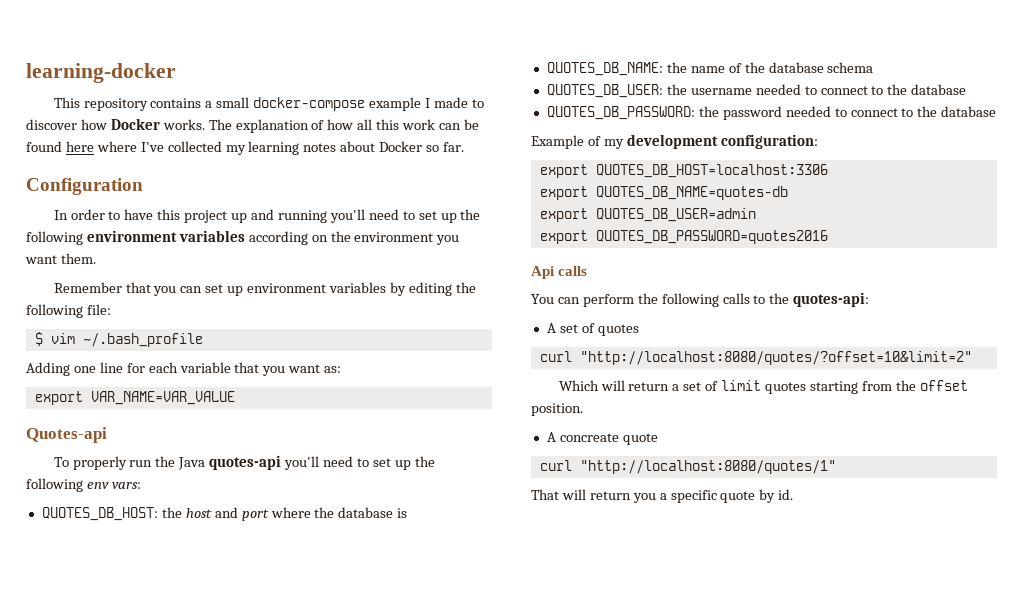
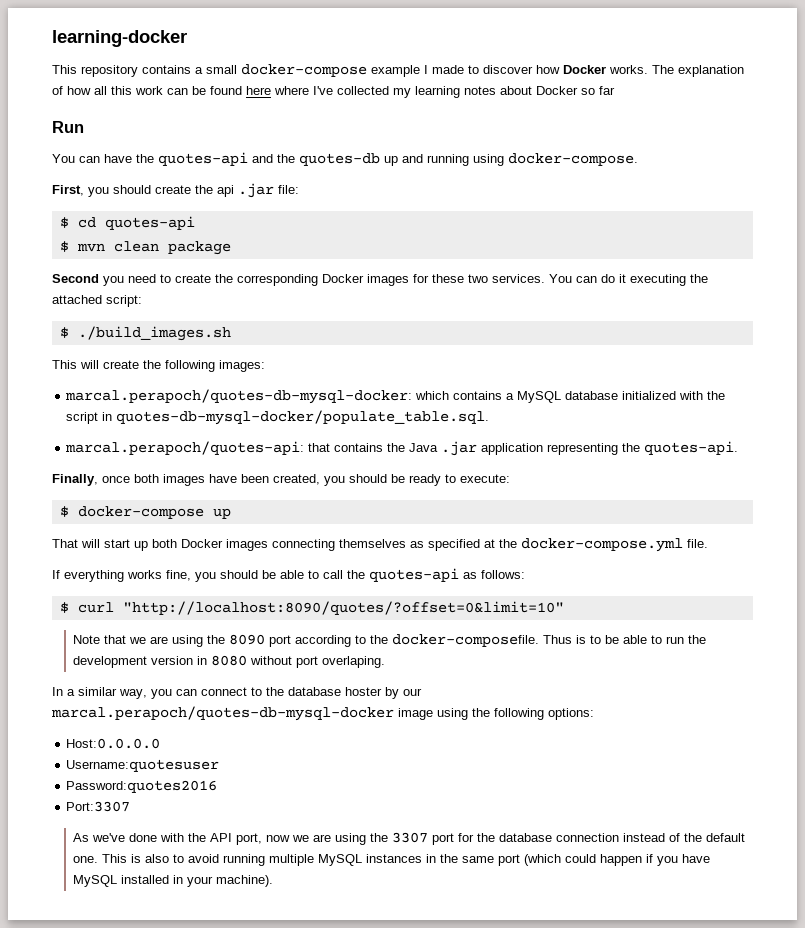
[443,142,465,152] [26,178,143,195] [53,209,481,223] [26,230,460,245] [25,253,96,264] [53,282,476,296] [26,304,111,318] [34,332,203,347] [26,362,342,376] [34,391,235,405] [26,427,107,443] [53,455,435,470] [26,478,141,492] [41,507,408,521] [546,62,874,76] [546,84,967,98] [546,106,997,120] [531,134,818,149] [539,164,828,178] [539,186,788,200] [539,208,756,222] [539,230,828,244] [531,266,588,279] [531,292,870,307] [546,323,639,336] [539,351,972,365] [558,380,968,394] [531,403,583,416] [546,432,658,445] [539,460,836,474] [531,489,794,503] far. // Configuration // In order to have this project up and running you'll need to set up the following environment variables according on the environment you want them. // Remember that you can set up environment variables by editing the following file: // $ vim ~/.bash_profile // Adding one line for each variable that you want as: // export VAR_NAME=VAR_VALUE // Quotes-api // To properly run the Java quotes-api you'll need to set up the following env vars: // QUOTES_DB_HOST: the host and port where the database is // QUOTES_DB_NAME: the name of the database schema // QUOTES_DB_USER: the username needed to connect to the database // QUOTES_DB_PASSWORD: the password needed to connect to the database // Example of my development configuration: // export QUOTES_DB_HOST=localhost:3306 // export QUOTES_DB_NAME=quotes-db // export QUOTES_DB_USER=admin // export QUOTES_DB_PASSWORD=quotes2016 // Api calls // You can perform the following calls to the quotes-api: // A set of quotes // curl "http://localhost:8080/quotes/?offset=10&limit=2" // Which will return a set of limit quotes starting from the offset position. // A concreate quote // curl "http://localhost:8080/quotes/1" // That will return you a specific quote by id. -> [599,86,615,95] [52,121,84,133] [52,152,638,166] [52,183,299,198] [59,216,195,230] [59,241,231,255] [52,274,708,286] [52,295,142,307] [59,326,231,341] [52,360,265,372] [65,389,726,404] [66,410,490,425] [65,441,739,456] [52,474,510,486] [59,506,231,519] [52,538,708,552] [52,568,525,582] [59,601,564,615] [73,634,707,647] [73,655,386,668] [52,687,422,699] [51,706,594,721] [66,738,161,749] [66,759,220,772] [66,780,218,793] [66,801,131,812] [73,832,746,845] [73,854,711,866] [73,875,274,887] far // Run // You can have the quotes-api and the quotes-db up and running using docker-compose. // First, you should create the api .jar file: // $ cd quotes-api // $ mvn clean package // Second you need to create the corresponding Docker images for these two services. You can do it executing the attached script: // $ ./build_images.sh // This will create the following images: // marcal.perapoch/quotes-db-mysql-docker: which contains a MySQL database initialized with the script in quotes-db-mysql-docker/populate_table.sql. // marcal.perapoch/quotes-api: that contains the Java .jar application representing the quotes-api. // Finally, once both images have been created, you should be ready to execute: // $ docker-compose up // That will start up both Docker images connecting themselves as specified at the docker-compose.yml file. // If everything works fine, you should be able to call the quotes-api as follows: // $ curl "http://localhost:8090/quotes/?offset=0&limit=10" // Note that we are using the 8090 port according to the docker-composefile. Thus is to be able to run the development version in 8080 without port overlaping. // In a similar way, you can connect to the database hoster by our marcal.perapoch/quotes-db-mysql-docker image using the following options: // Host:0.0.0.0 // Username:quotesuser // Password:quotes2016 // Port:3307 // As we've done with the API port, now we are using the 3307 port for the database connection instead of the default one. This is also to avoid running multiple MySQL instances in the same port (which could happen if you have MySQL installed in your machine).

